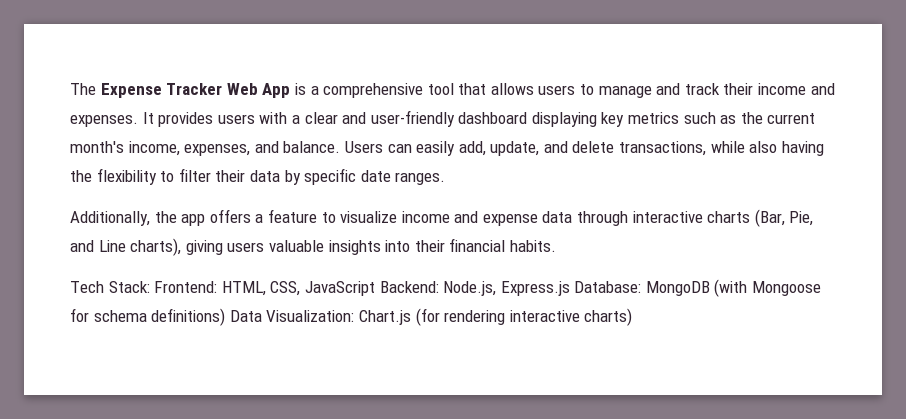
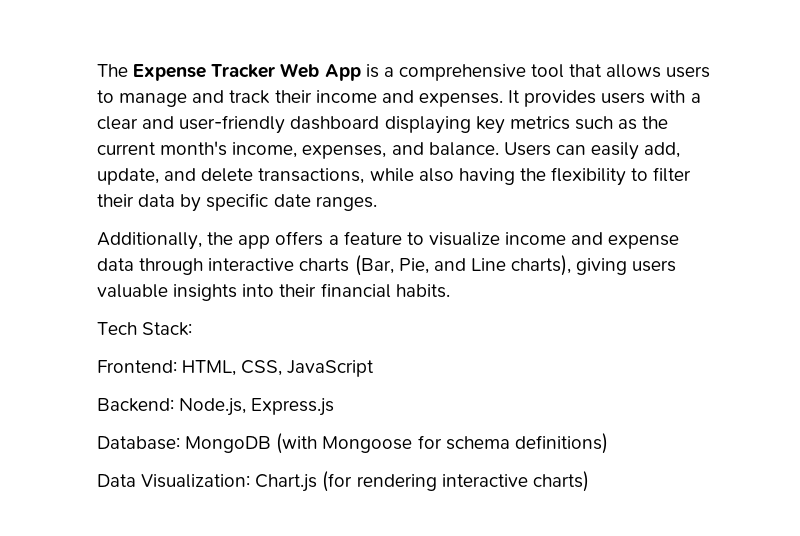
(150, 287) none -> (193, 329) //
(375, 288) none -> (375, 368) //
(570, 288) none -> (335, 407) //
(226, 317) none -> (608, 443) //

